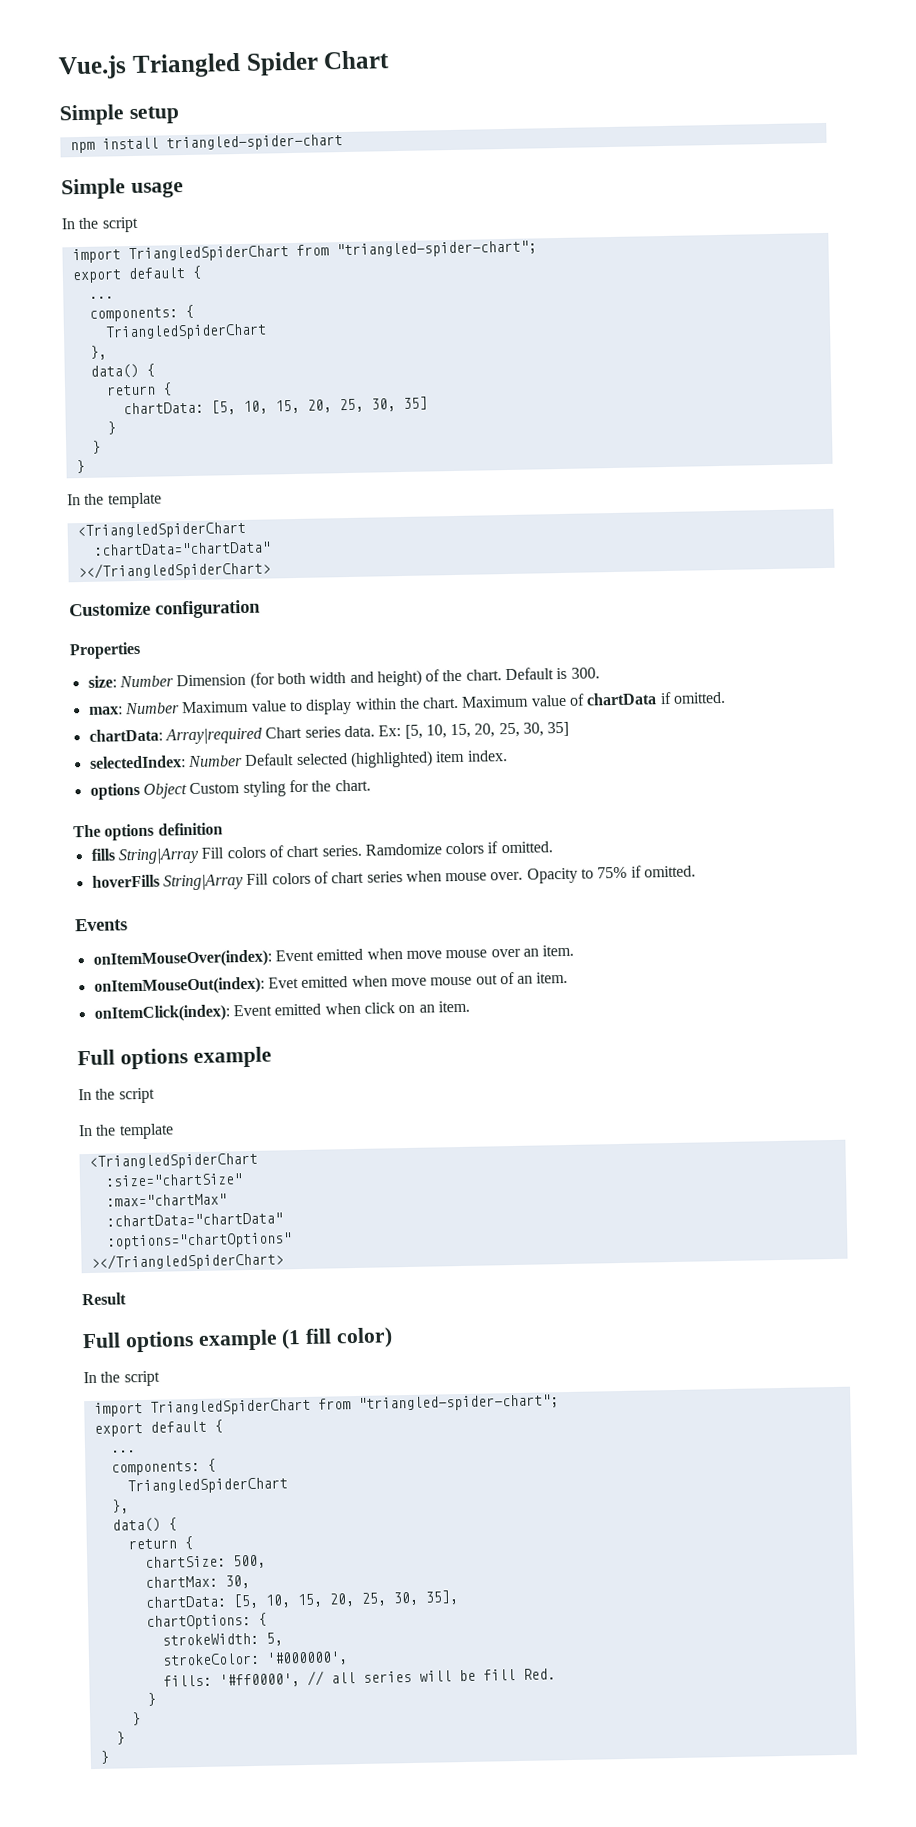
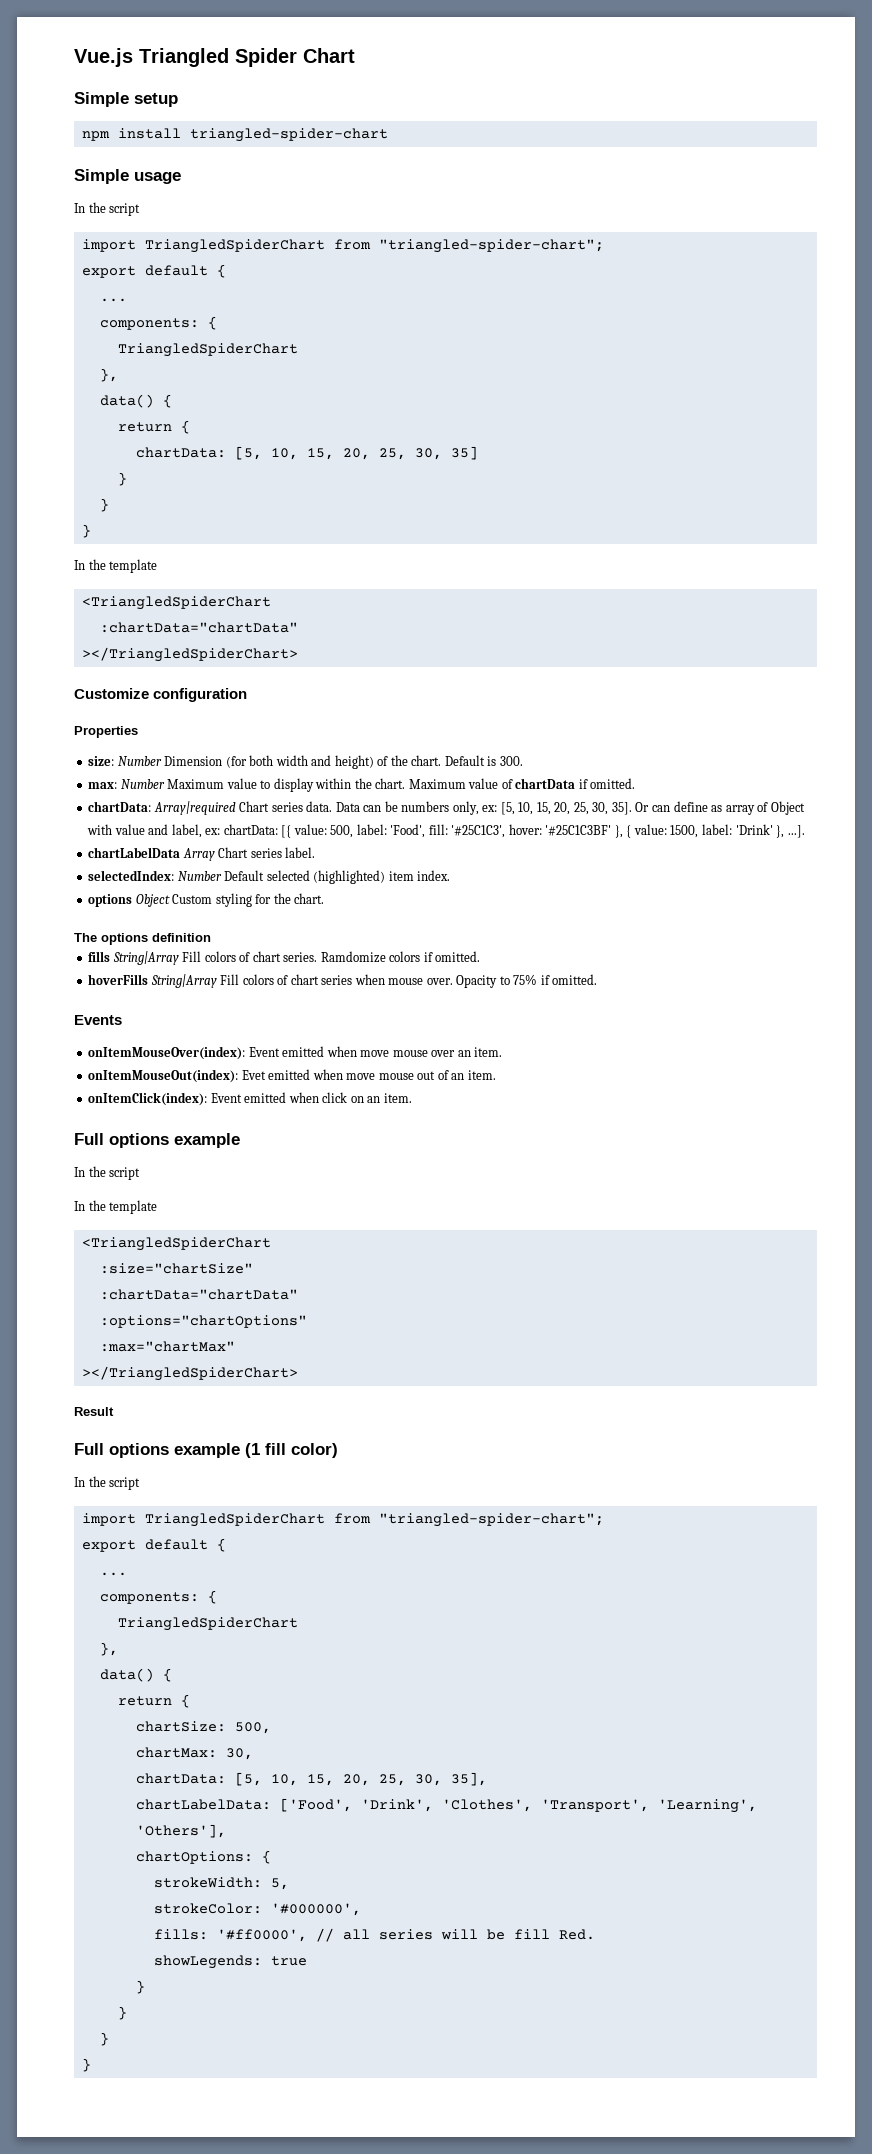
[378,721,570,739] Ex: [5, 10, 15, 20, 25, 30, 35] -> [335,801,805,815] [87,824,805,838] [88,847,316,861] Data can be numbers only, ex: [5, 10, 15, 20, 25, 30, 35]. Or can define as array of Object with value and label, ex: chartData: [{ value: 500, label: 'Food', fill: '#25C1C3', hover: '#25C1C3BF' }, { value: 1500, label: 'Drink' }, ...]. // chartLabelData Array Chart series label.
[105,1193,227,1207] // :max="chartMax" -> (253, 1268) none
(292, 1241) none -> [99,1341,235,1352] // :max="chartMax"
(459, 1597) none -> [135,1798,757,1813] [135,1824,226,1838] // chartLabelData: ['Food', 'Drink', 'Clothes', 'Transport', 'Learning', 'Others'],
(556, 1674) none -> [153,1955,307,1969] // showLegends: true

